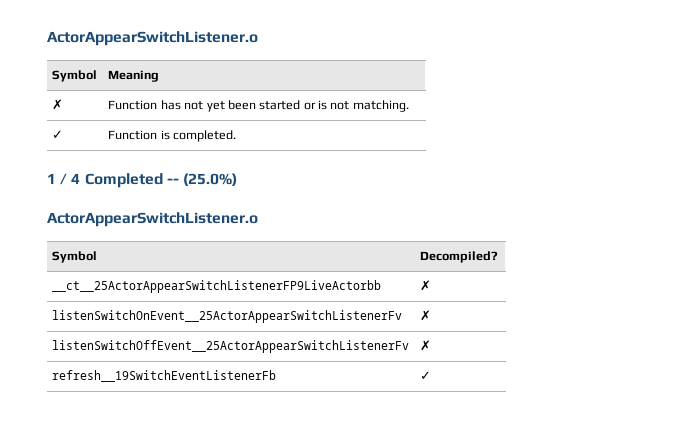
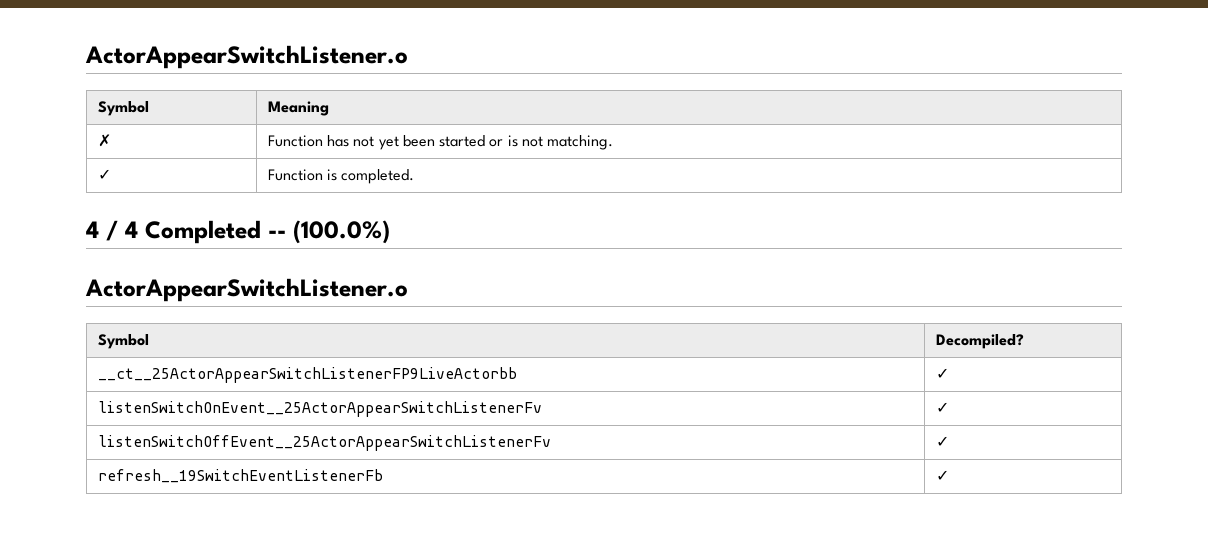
[47,173,56,184] 1 -> [86,221,99,238] 4
[182,173,237,186] (25.0%) -> [293,220,390,244] (100.0%)
[420,280,432,291] ✗ -> [935,368,949,379] ✓
[420,310,432,321] ✗ -> [935,402,949,413] ✓
[420,340,432,351] ✗ -> [935,436,949,447] ✓

